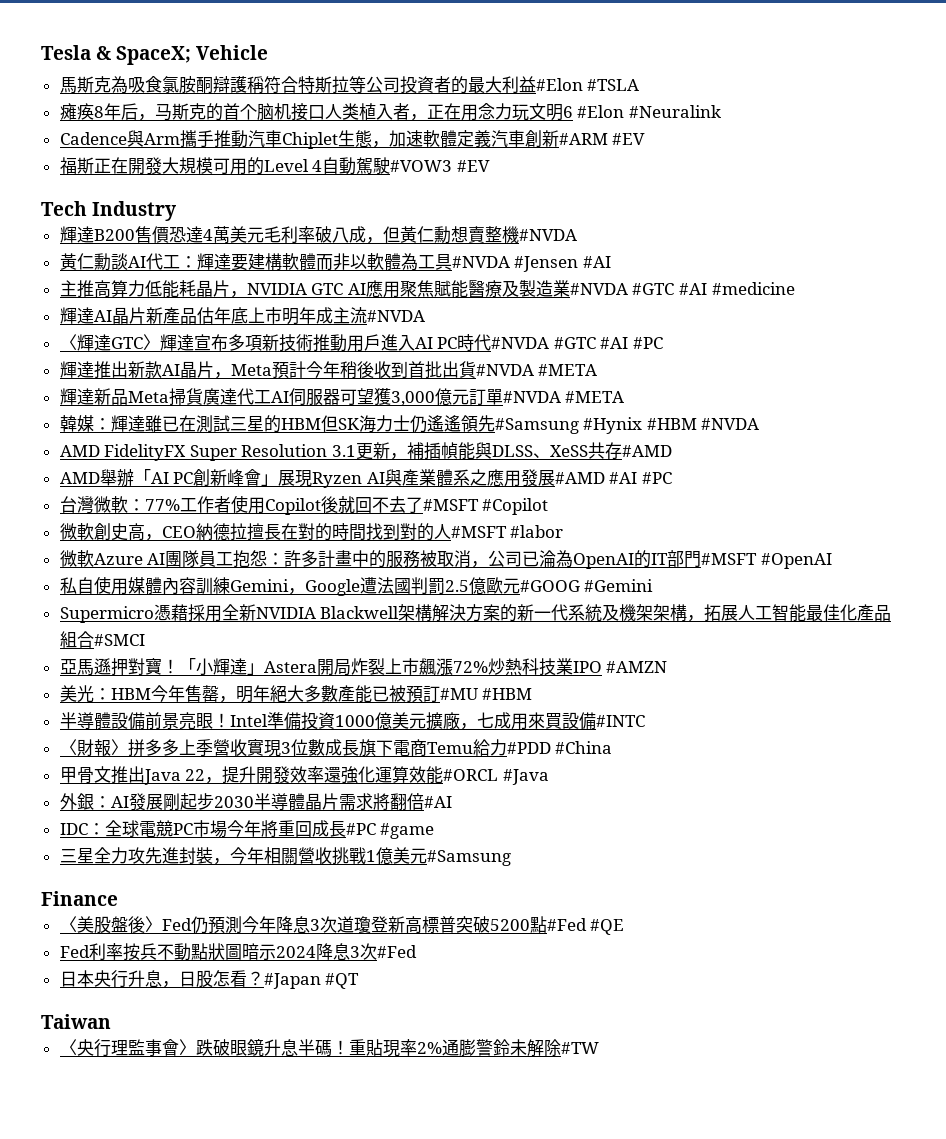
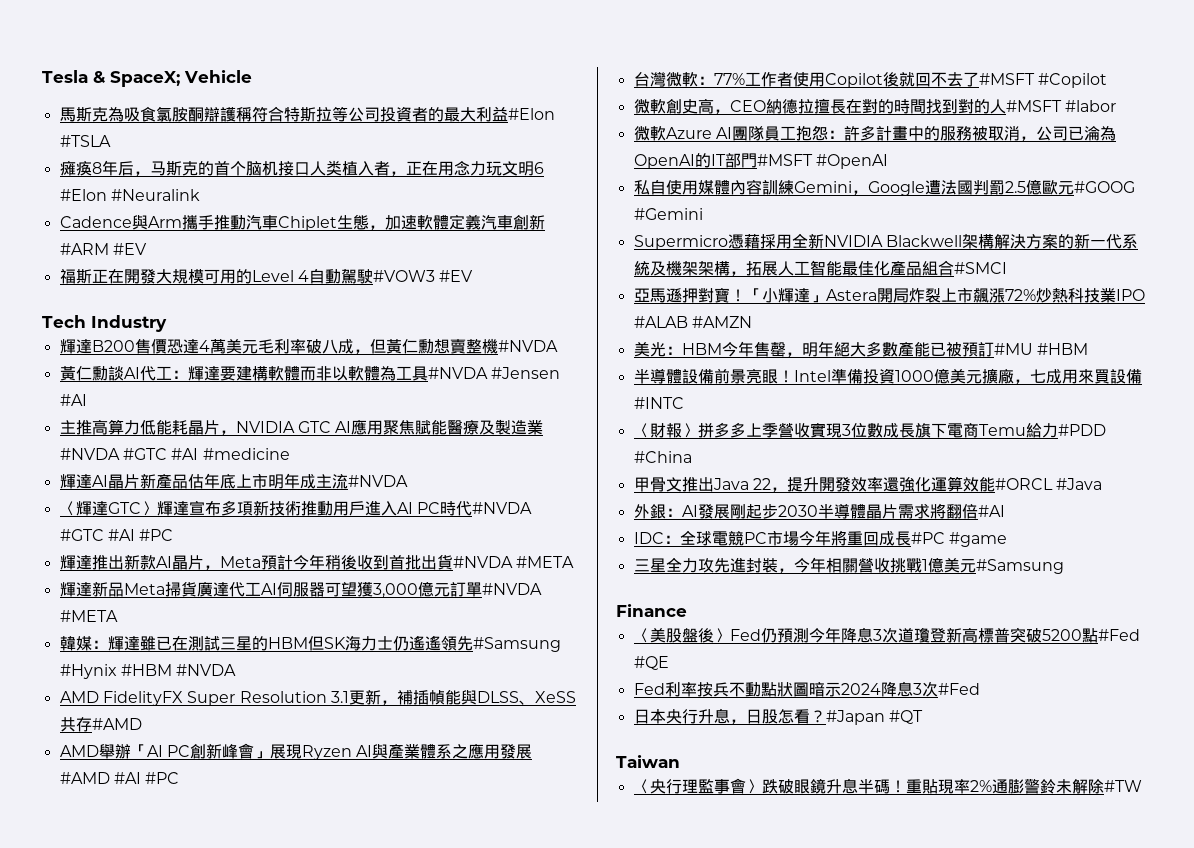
(602, 667) none -> [633,316,688,328] #ALAB

